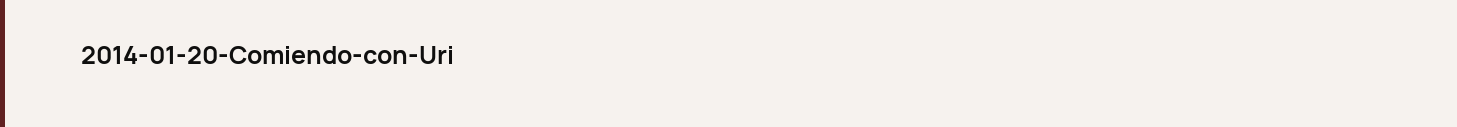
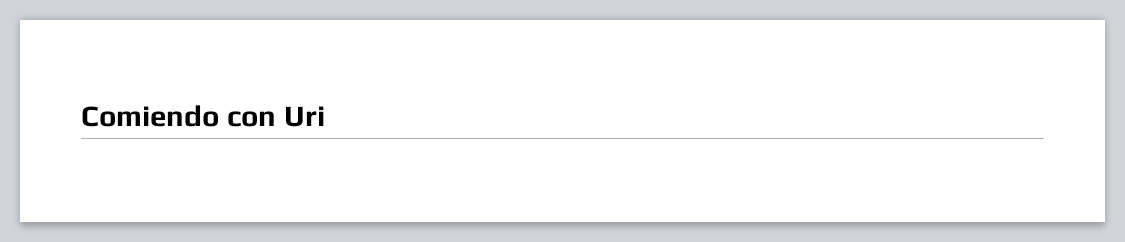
[81,46,454,64] 2014-01-20-Comiendo-con-Uri -> [81,105,325,127] Comiendo con Uri

